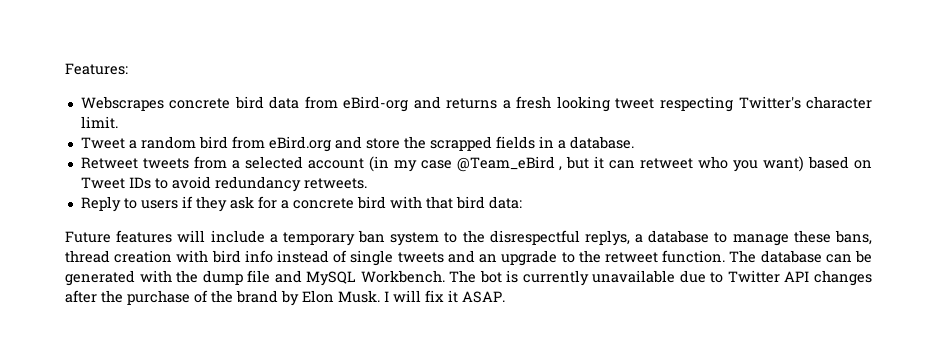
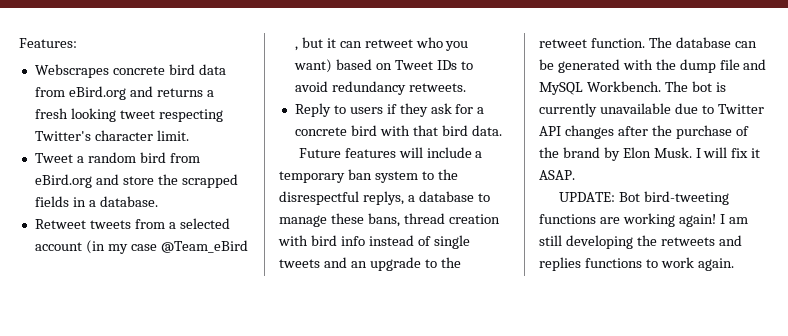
[343,96,409,112] eBird-org -> [68,86,126,100] eBird.org
[488,196,522,209] data: -> [471,125,502,136] data.
(505, 297) none -> [558,191,729,205] [539,213,748,227] [539,235,742,249] [539,257,734,271] // UPDATE: Bot bird-tweeting functions are working again! I am still developing the retweets and replies functions to work again.

